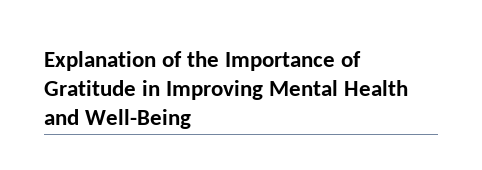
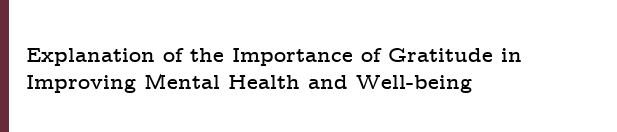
[85,109,192,129] Well-Being -> [356,75,472,93] Well-being

